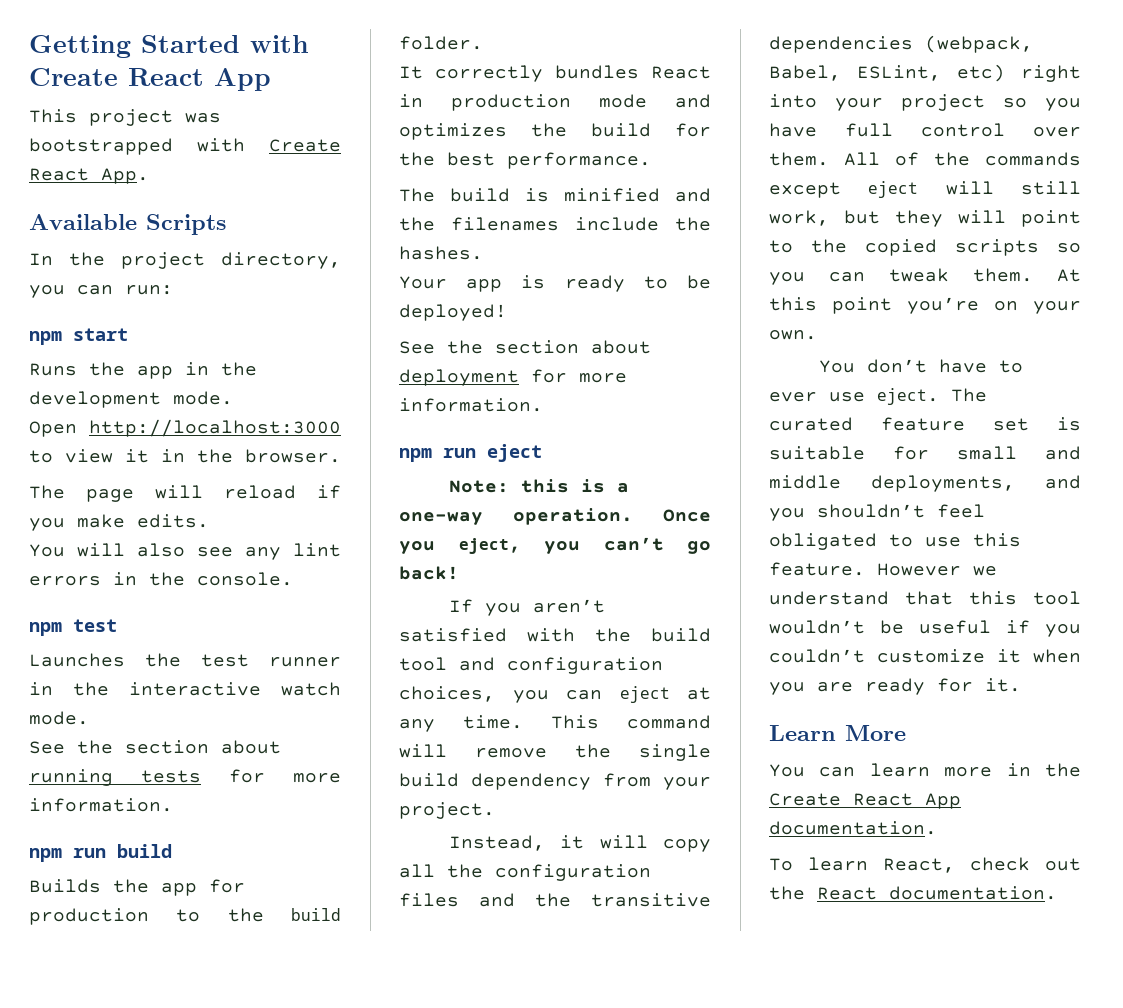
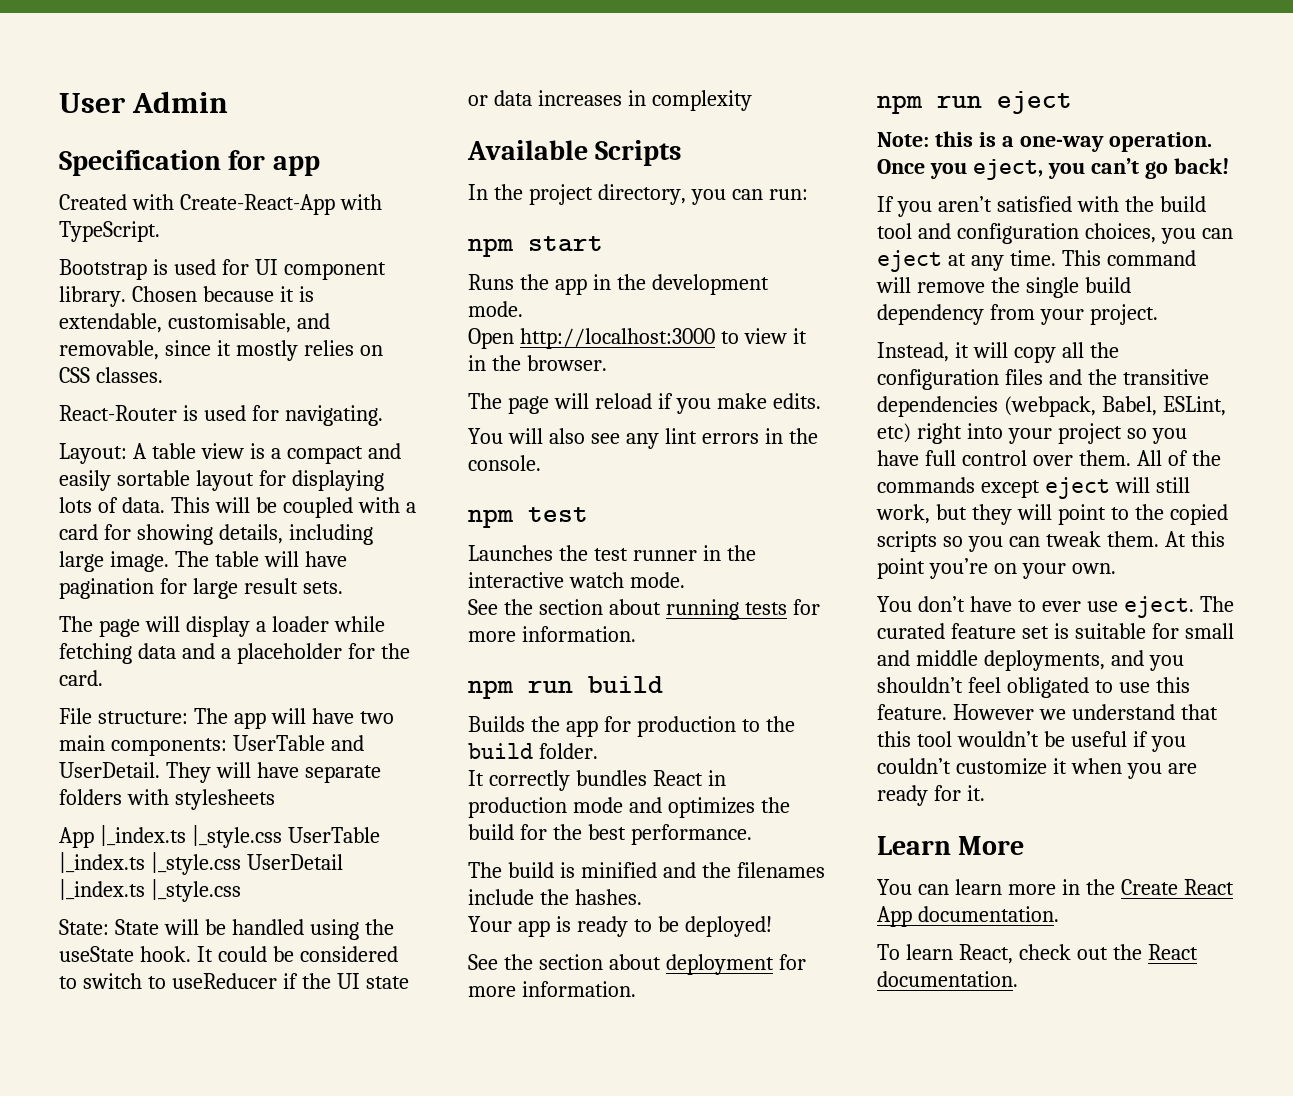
[29,35,309,58] [29,68,271,91] [29,109,221,126] [29,138,341,155] [29,168,149,184] Getting Started with Create React App // This project was bootstrapped with Create React App. -> [59,91,229,113] [59,150,320,176] [59,194,382,215] [59,221,160,242] [59,259,386,280] [59,286,314,307] [59,313,330,333] [59,340,383,361] [59,367,163,383] [59,405,383,426] [59,443,401,464] [59,470,384,491] [59,497,416,518] [59,524,373,545] [59,551,347,572] [59,578,343,599] [59,616,385,637] [59,643,410,664] [59,670,103,686] [59,708,394,729] [59,735,364,756] [59,762,381,783] [59,789,275,810] [59,825,380,848] [59,852,343,875] [59,879,241,902] [59,919,394,940] [59,946,398,962] [59,973,409,989] [468,90,752,111] User Admin // Specification for app // Created with Create-React-App with TypeScript. // Bootstrap is used for UI component library. Chosen because it is extendable, customisable, and removable, since it mostly relies on CSS classes. // React-Router is used for navigating. // Layout: A table view is a compact and easily sortable layout for displaying lots of data. This will be coupled with a card for showing details, including large image. The table will have pagination for large result sets. // The page will display a loader while fetching data and a placeholder for the card. // File structure: The app will have two main components: UserTable and UserDetail. They will have separate folders with stylesheets // App |_index.ts |_style.css UserTable |_index.ts |_style.css UserDetail |_index.ts |_style.css // State: State will be handled using the useState hook. It could be considered to switch to useReducer if the UI state or data increases in complexity

